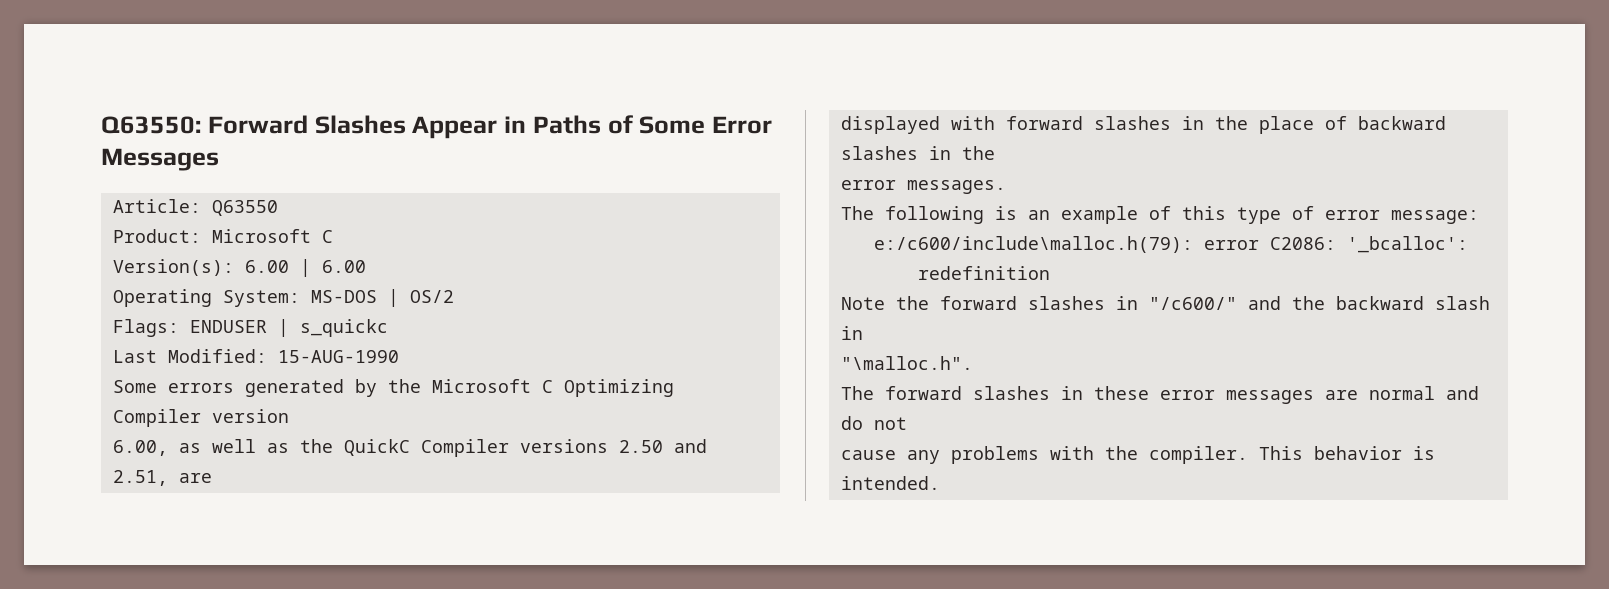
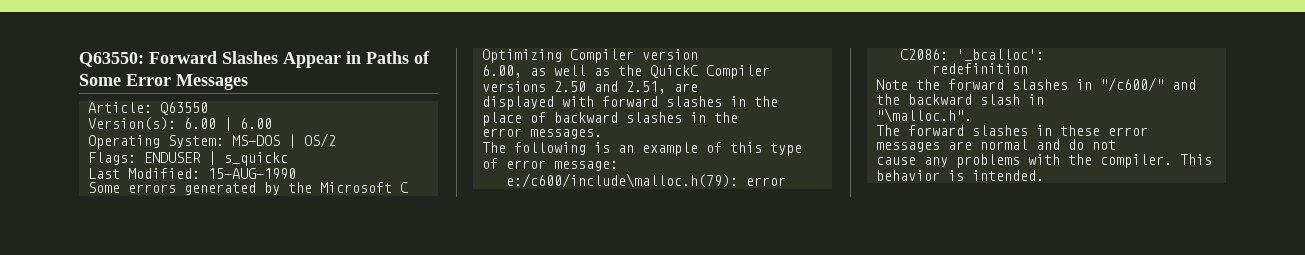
[113,229,333,243] // Product: Microsoft C -> (209, 108) none

